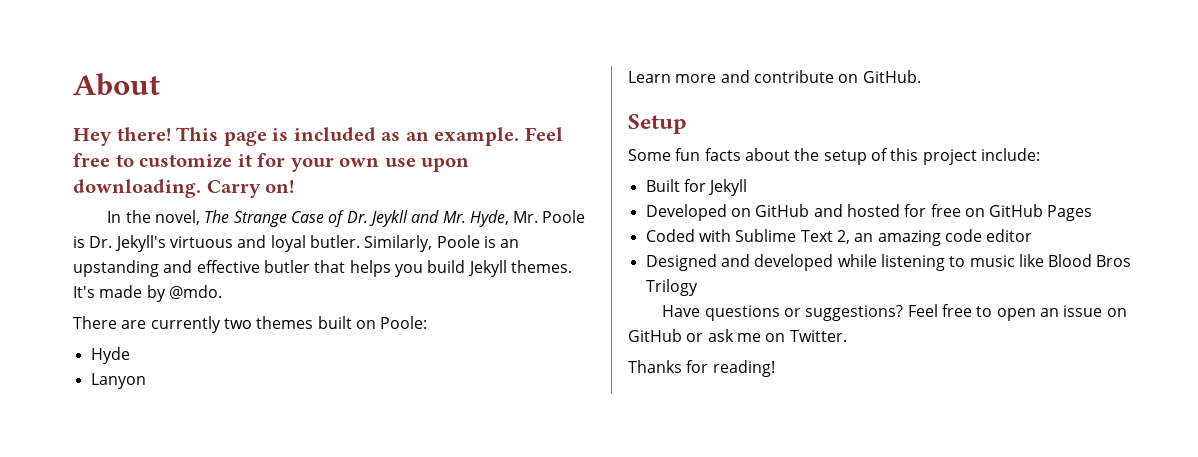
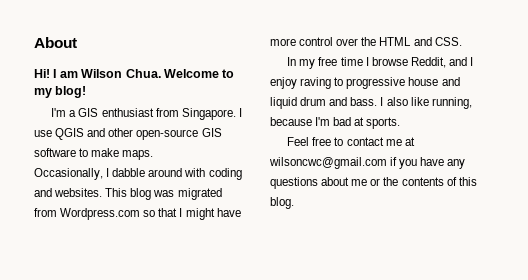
[73,127,563,146] [73,153,470,172] [73,179,295,198] [107,210,586,227] [73,235,520,252] [73,260,572,277] [73,285,222,302] [73,316,428,333] [90,347,130,364] [90,373,146,389] [628,70,921,83] [628,114,687,134] [628,148,1040,165] [645,179,748,196] [645,204,1093,221] [645,229,1033,246] [645,254,1132,271] [645,279,698,296] [662,304,1127,321] [628,329,847,342] [628,360,775,377] Hey there! This page is included as an example. Feel free to customize it for your own use upon downloading. Carry on! // In the novel, The Strange Case of Dr. Jeykll and Mr. Hyde, Mr. Poole is Dr. Jekyll's virtuous and loyal butler. Similarly, Poole is an upstanding and effective butler that helps you build Jekyll themes. It's made by @mdo. // There are currently two themes built on Poole: // Hyde // Lanyon // Learn more and contribute on GitHub. // Setup // Some fun facts about the setup of this project include: // Built for Jekyll // Developed on GitHub and hosted for free on GitHub Pages // Coded with Sublime Text 2, an amazing code editor // Designed and developed while listening to music like Blood Bros Trilogy // Have questions or suggestions? Feel free to open an issue on GitHub or ask me on Twitter. // Thanks for reading! -> [34,69,235,78] [34,86,87,98] [51,108,242,120] [34,128,222,140] [34,148,154,160] [34,168,242,180] [34,188,222,200] [34,208,241,220] [270,37,462,46] [287,57,474,69] [270,77,460,89] [270,97,472,109] [270,117,401,129] [287,137,415,146] [269,157,466,169] [270,177,477,189] [270,197,294,209] Hi! I am Wilson Chua. Welcome to my blog! // I'm a GIS enthusiast from Singapore. I use QGIS and other open-source GIS software to make maps. // Occasionally, I dabble around with coding and websites. This blog was migrated from Wordpress.com so that I might have more control over the HTML and CSS. // In my free time I browse Reddit, and I enjoy raving to progressive house and liquid drum and bass. I also like running, because I'm bad at sports. // Feel free to contact me at wilsoncwc@gmail.com if you have any questions about me or the contents of this blog.

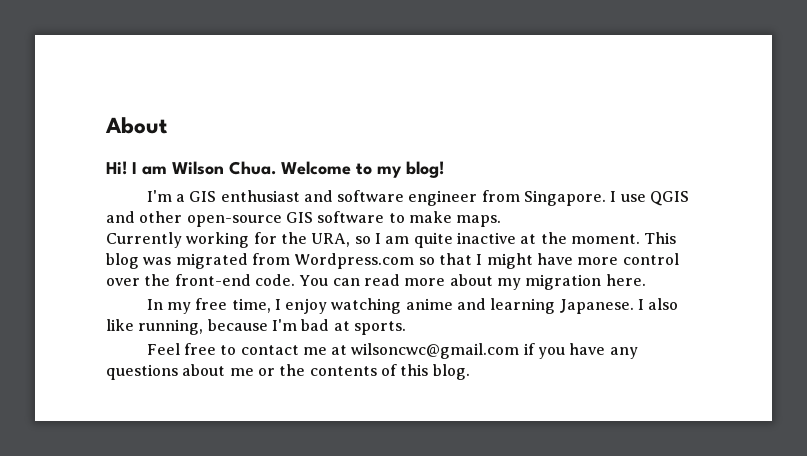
(154, 112) none -> [303,190,478,206] and software engineer
[34,168,242,180] [34,188,103,197] Occasionally, I dabble around with coding and websites. -> [106,232,640,248] Currently working for the URA, so I am quite inactive at the moment.
[379,37,462,46] [287,57,474,69] [270,77,460,89] [270,97,378,109] HTML and CSS. // In my free time I browse Reddit, and I enjoy raving to progressive house and liquid drum and bass. -> [174,274,646,290] [146,298,634,314] front-end code. You can read more about my migration here. // In my free time, I enjoy watching anime and learning Japanese.

